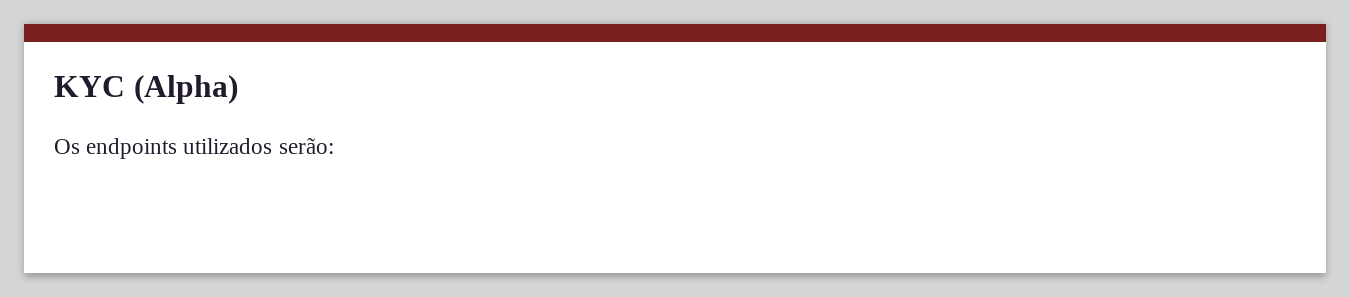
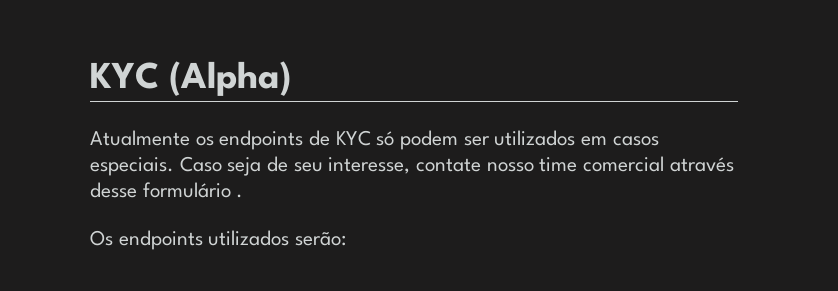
(238, 89) none -> [90,130,659,150] [90,156,734,176] [90,182,244,198] // Atualmente os endpoints de KYC só podem ser utilizados em casos especiais. Caso seja de seu interesse, contate nosso time comercial através desse formulário .

